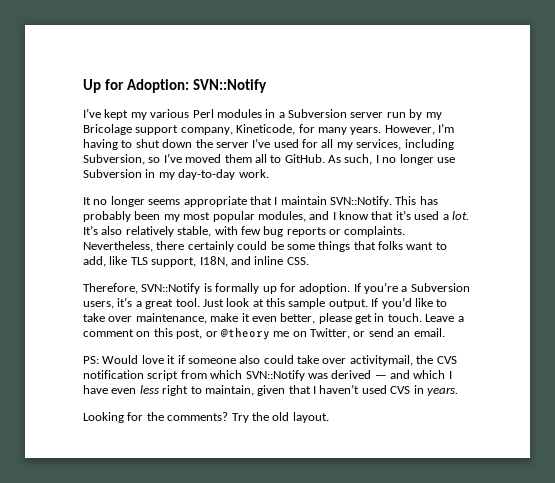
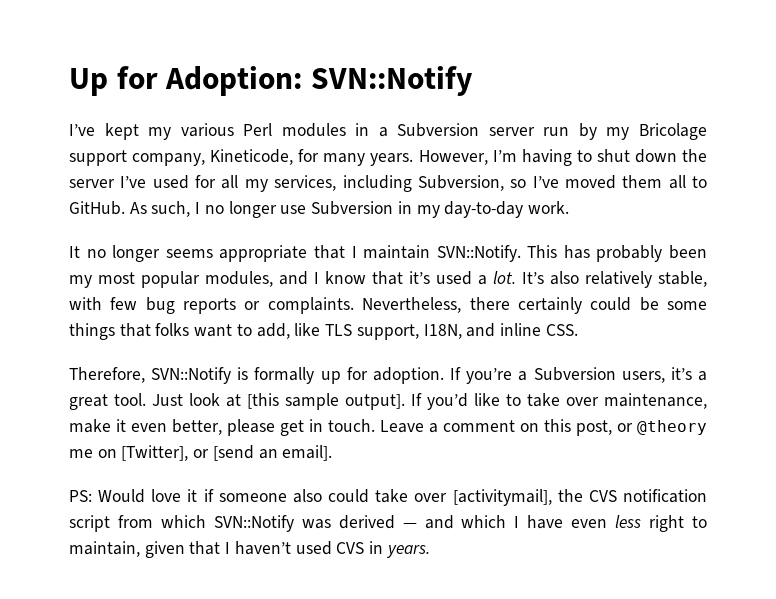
[266,298,368,309] this sample output. -> [247,393,405,410] [this sample output].
[310,328,445,339] Twitter, or send an email. -> [121,445,333,461] [Twitter], or [send an email].
[349,355,413,366] activitymail, -> [452,489,552,506] [activitymail],
[83,412,329,423] // Looking for the comments? Try the old layout. -> (430, 551) none

